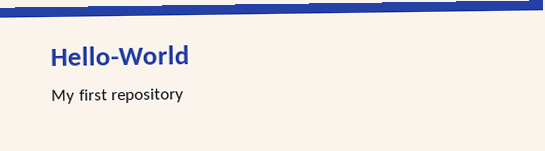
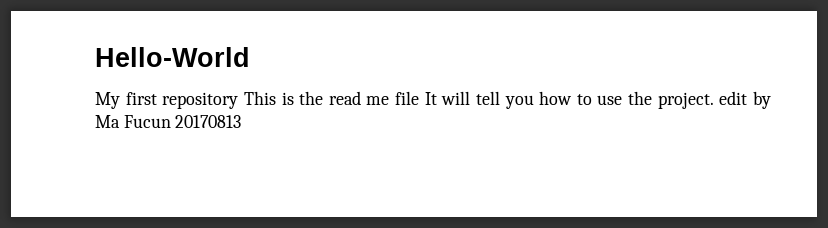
(185, 96) none -> [243,91,772,109] [95,115,242,128] This is the read me file It will tell you how to use the project. edit by Ma Fucun 20170813

